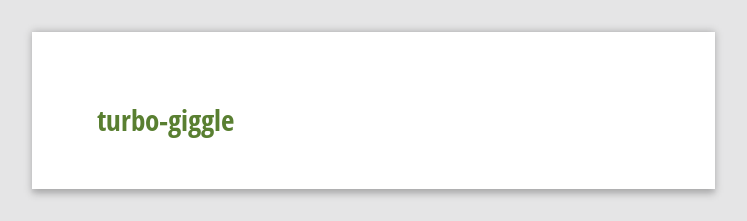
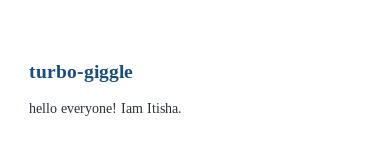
(234, 123) none -> [29,103,182,116] // hello everyone! Iam Itisha.

